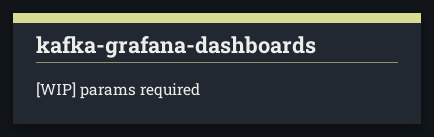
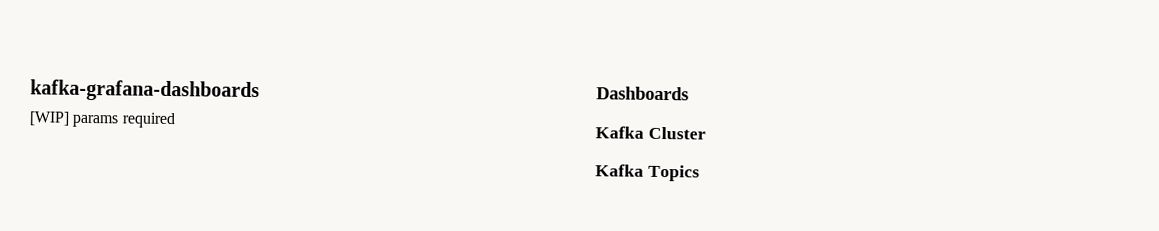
(201, 91) none -> [596,86,689,101] [595,126,706,140] [595,164,700,182] // Dashboards // Kafka Cluster // Kafka Topics

